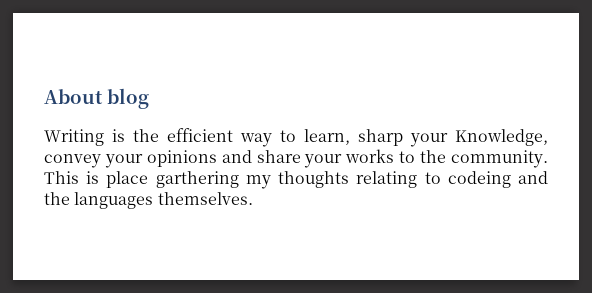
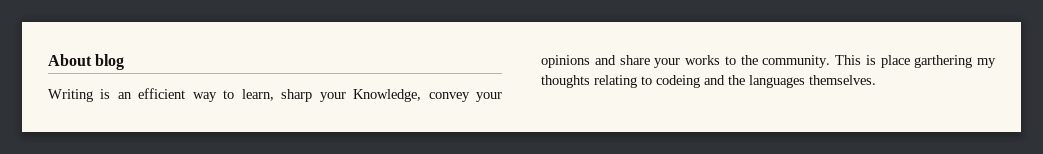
[133,129,159,142] the -> [117,92,132,99] an

